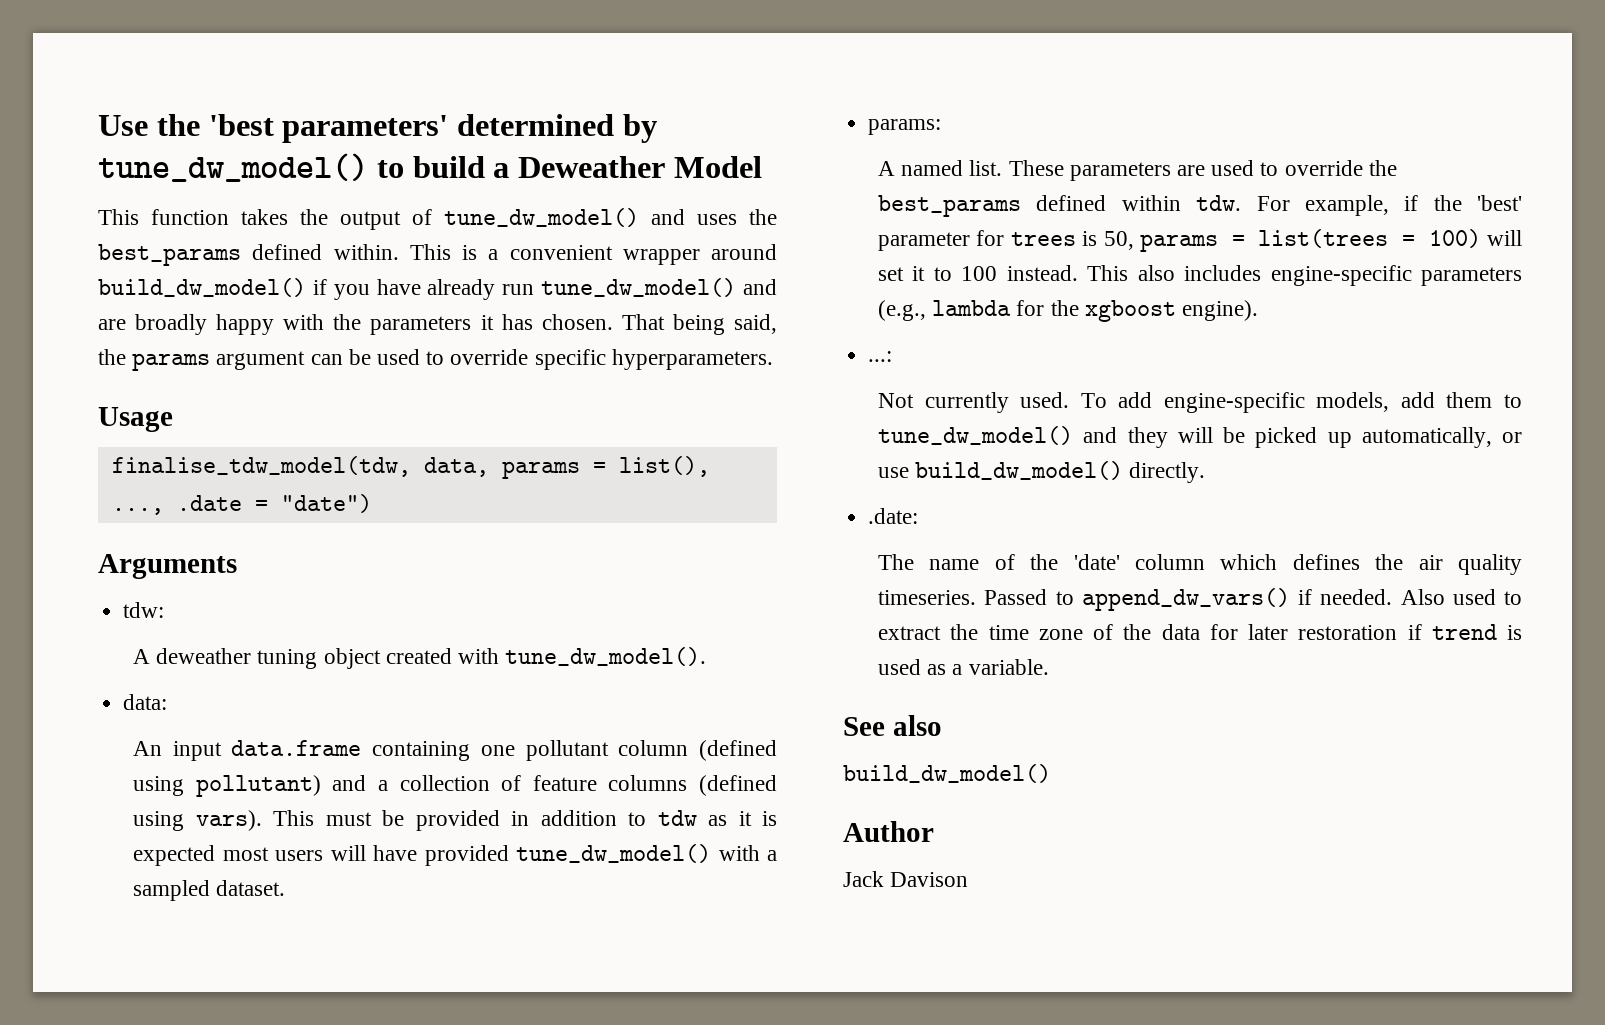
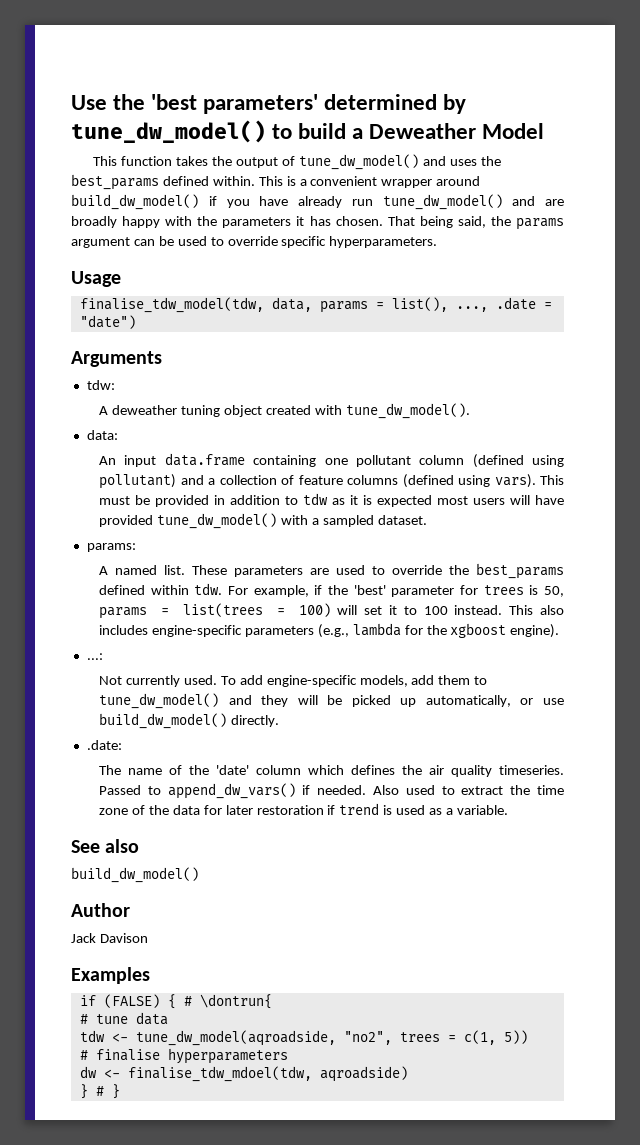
(969, 879) none -> [71,967,150,984] [79,994,272,1009] [79,1012,168,1025] [79,1030,528,1046] [79,1048,288,1064] [79,1066,408,1082] [79,1084,120,1099] // Examples // if (FALSE) { # \dontrun{ // # tune data // tdw <- tune_dw_model(aqroadside, "no2", trees = c(1, 5)) // # finalise hyperparameters // dw <- finalise_tdw_mdoel(tdw, aqroadside) // } # }

